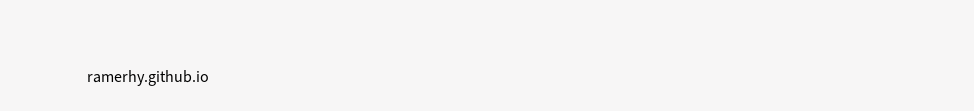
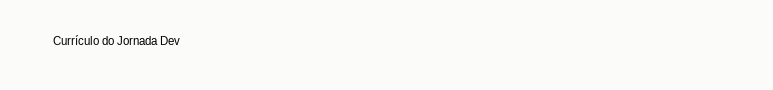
[87,70,209,86] ramerhy.github.io -> [53,35,181,45] Currículo do Jornada Dev

